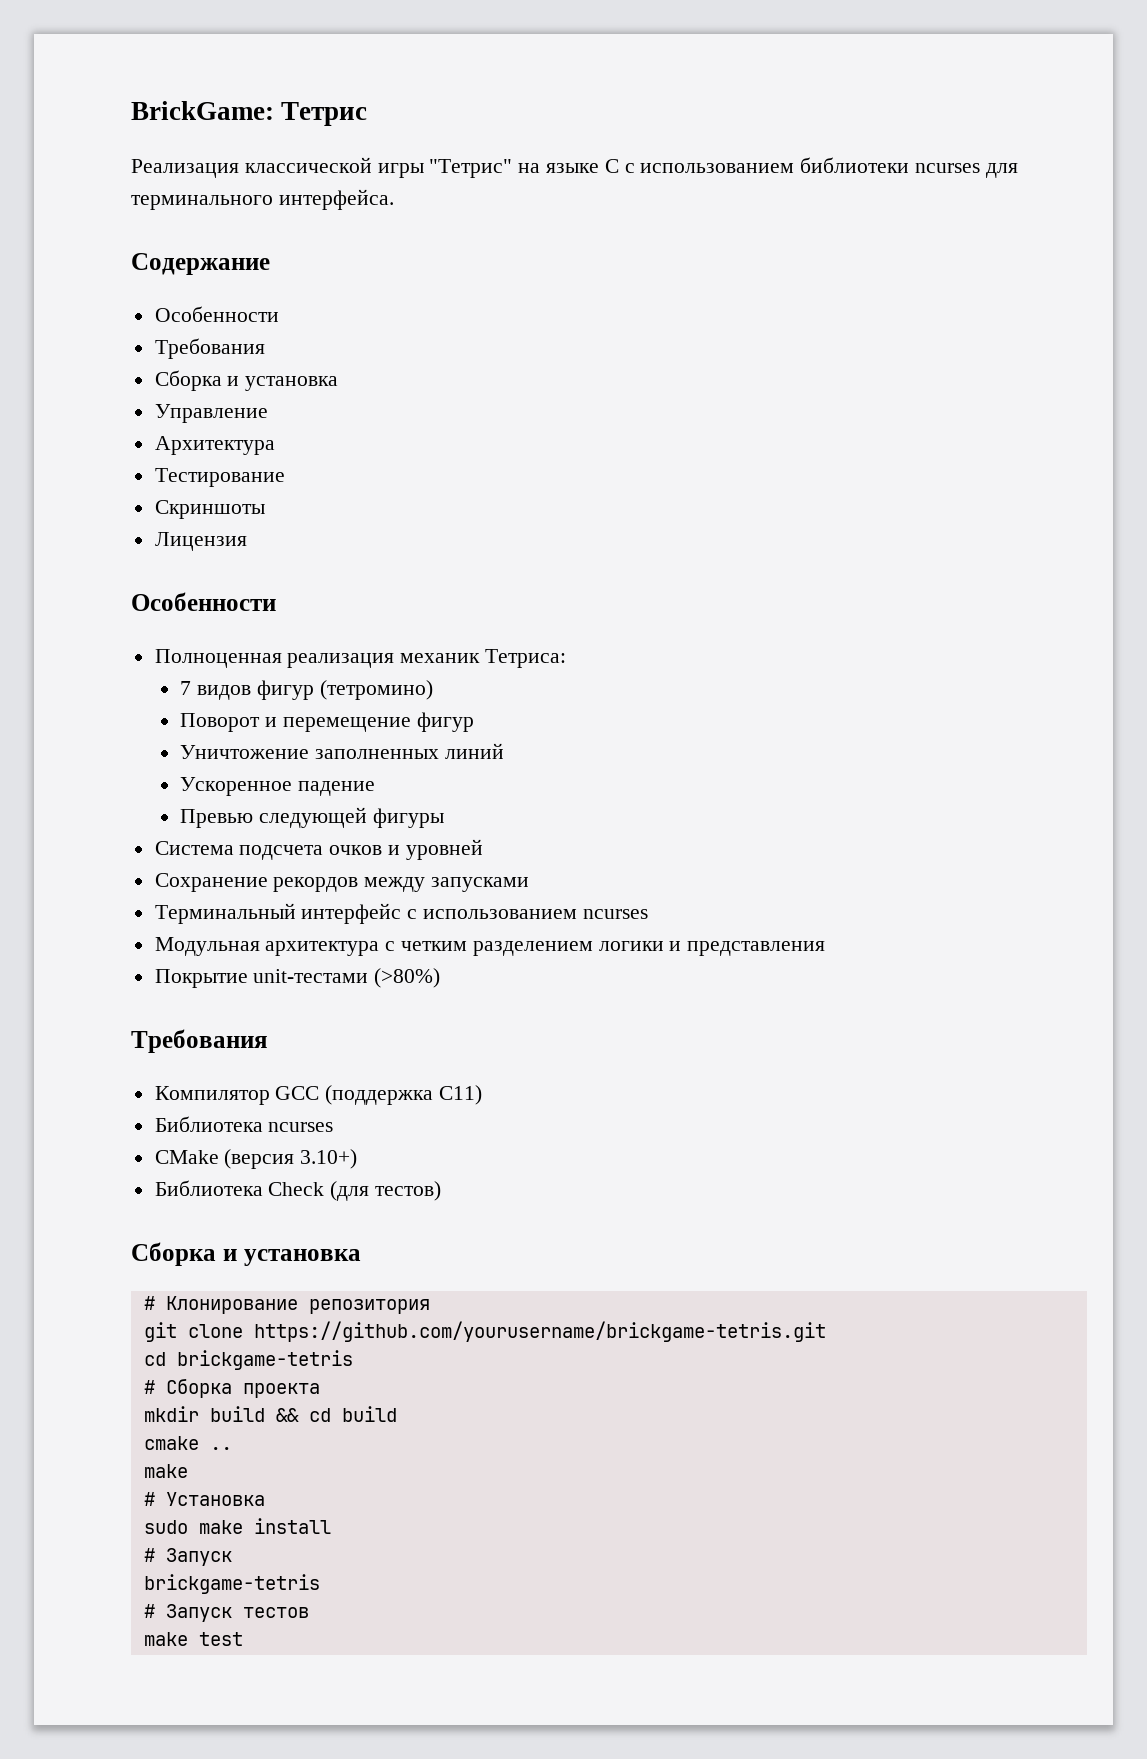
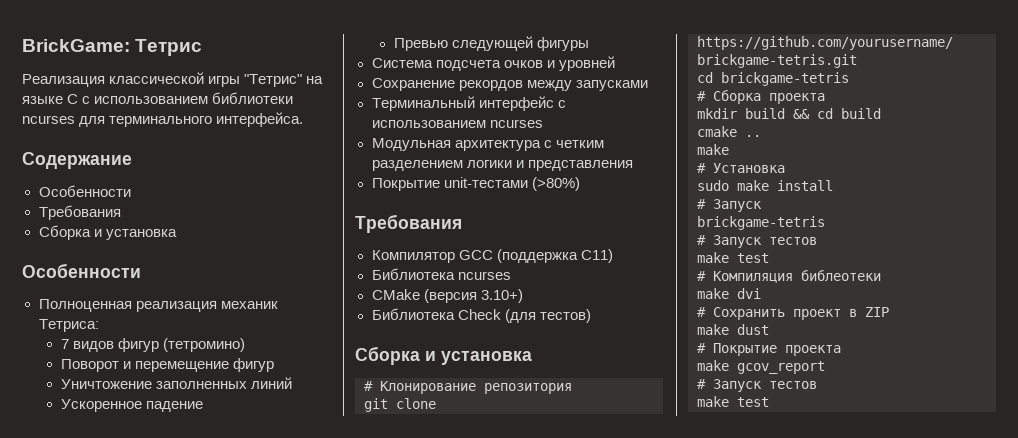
[154,404,268,423] [154,436,275,455] [154,468,285,487] [154,500,265,519] [154,532,247,551] // Управление // Архитектура // Тестирование // Скриншоты // Лицензия -> (177, 234) none
(243, 1639) none -> [697,270,881,283] [697,288,761,299] [697,307,889,320] [697,324,769,335] [697,343,841,356] [697,360,825,374] [697,379,817,392] [697,396,769,407] // # Компиляция библеотеки // make dvi // # Сохранить проект в ZIP // make dust // # Покрытие проекта // make gcov_report // # Запуск тестов // make test

